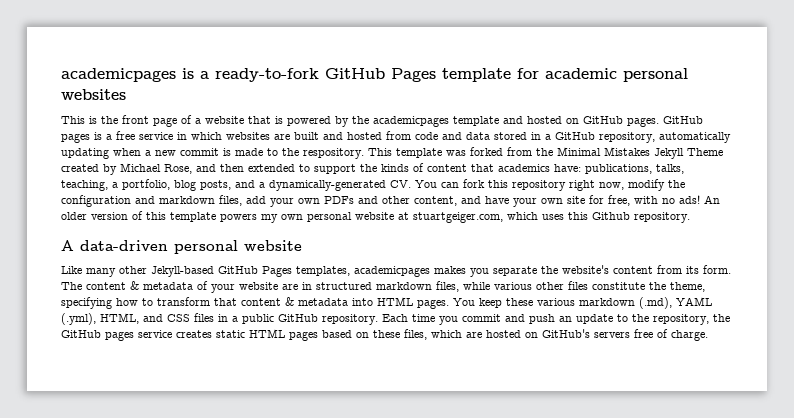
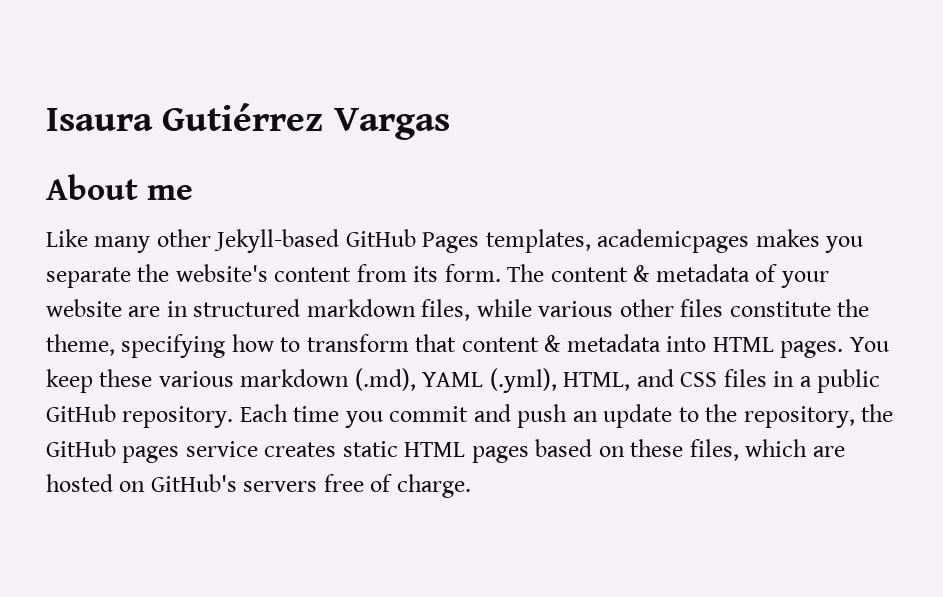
[61,68,688,82] [61,89,126,100] [61,115,703,127] [61,131,731,143] [61,147,723,159] [61,163,684,175] [61,179,685,191] [61,195,720,207] [61,211,690,223] [61,240,302,254] academicpages is a ready-to-fork GitHub Pages template for academic personal websites // This is the front page of a website that is powered by the academicpages template and hosted on GitHub pages. GitHub pages is a free service in which websites are built and hosted from code and data stored in a GitHub repository, automatically updating when a new commit is made to the respository. This template was forked from the Minimal Mistakes Jekyll Theme created by Michael Rose, and then extended to support the kinds of content that academics have: publications, talks, teaching, a portfolio, blog posts, and a dynamically-generated CV. You can fork this repository right now, modify the configuration and markdown files, add your own PDFs and other content, and have your own site for free, with no ads! An older version of this template powers my own personal website at stuartgeiger.com, which uses this Github repository. // A data-driven personal website -> [46,103,450,140] [46,174,194,200] Isaura Gutiérrez Vargas // About me

